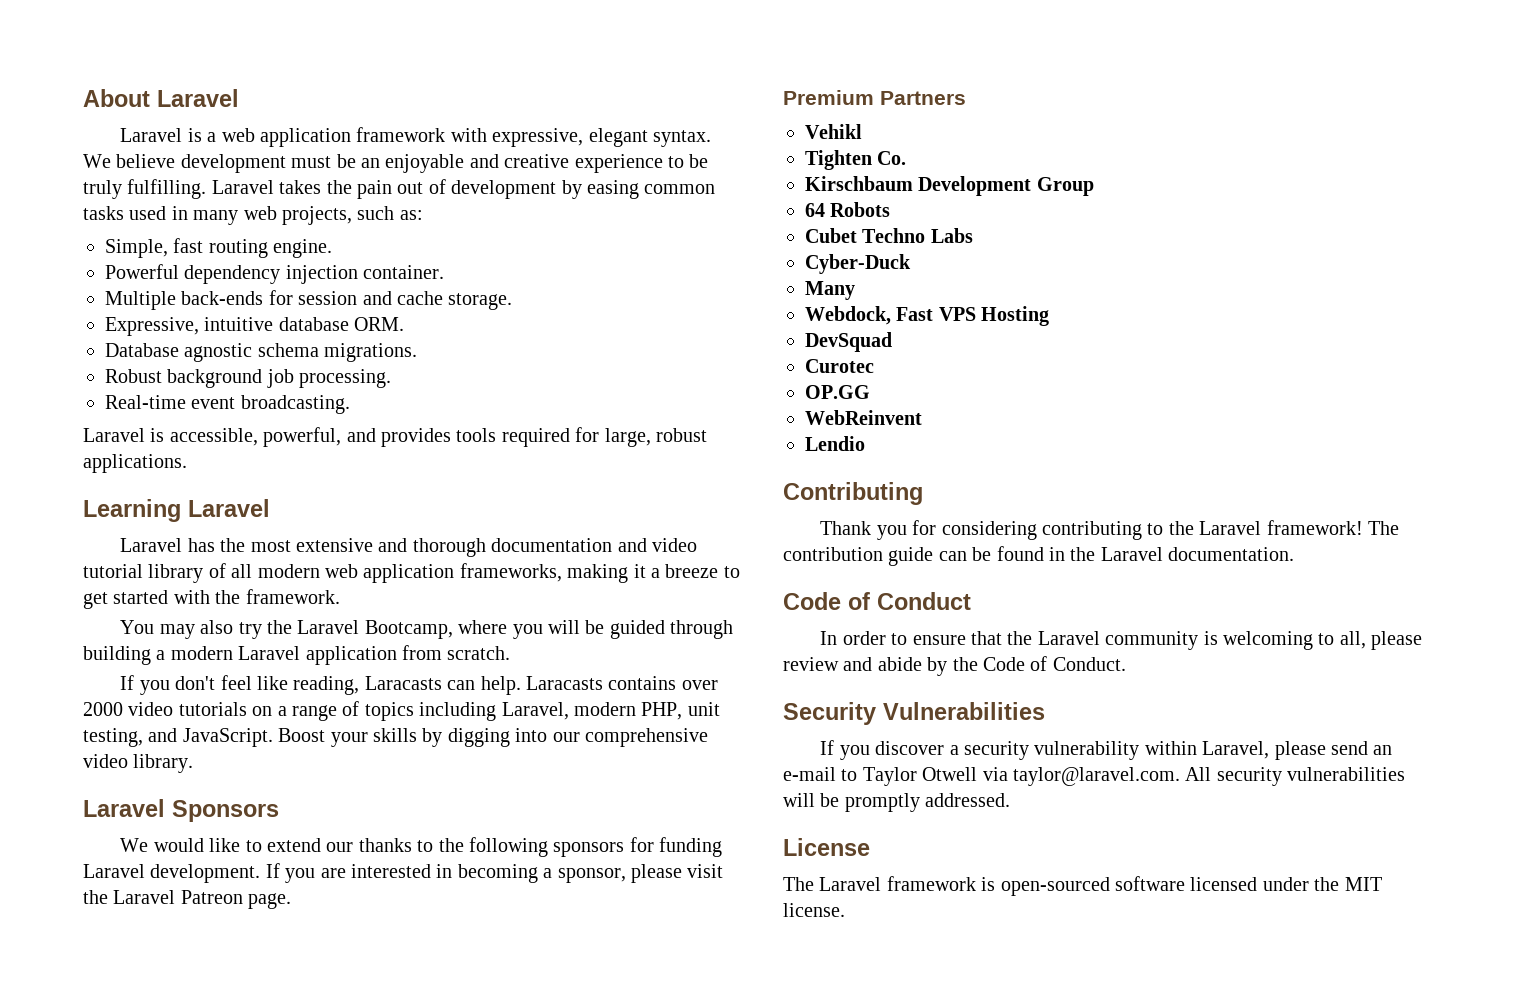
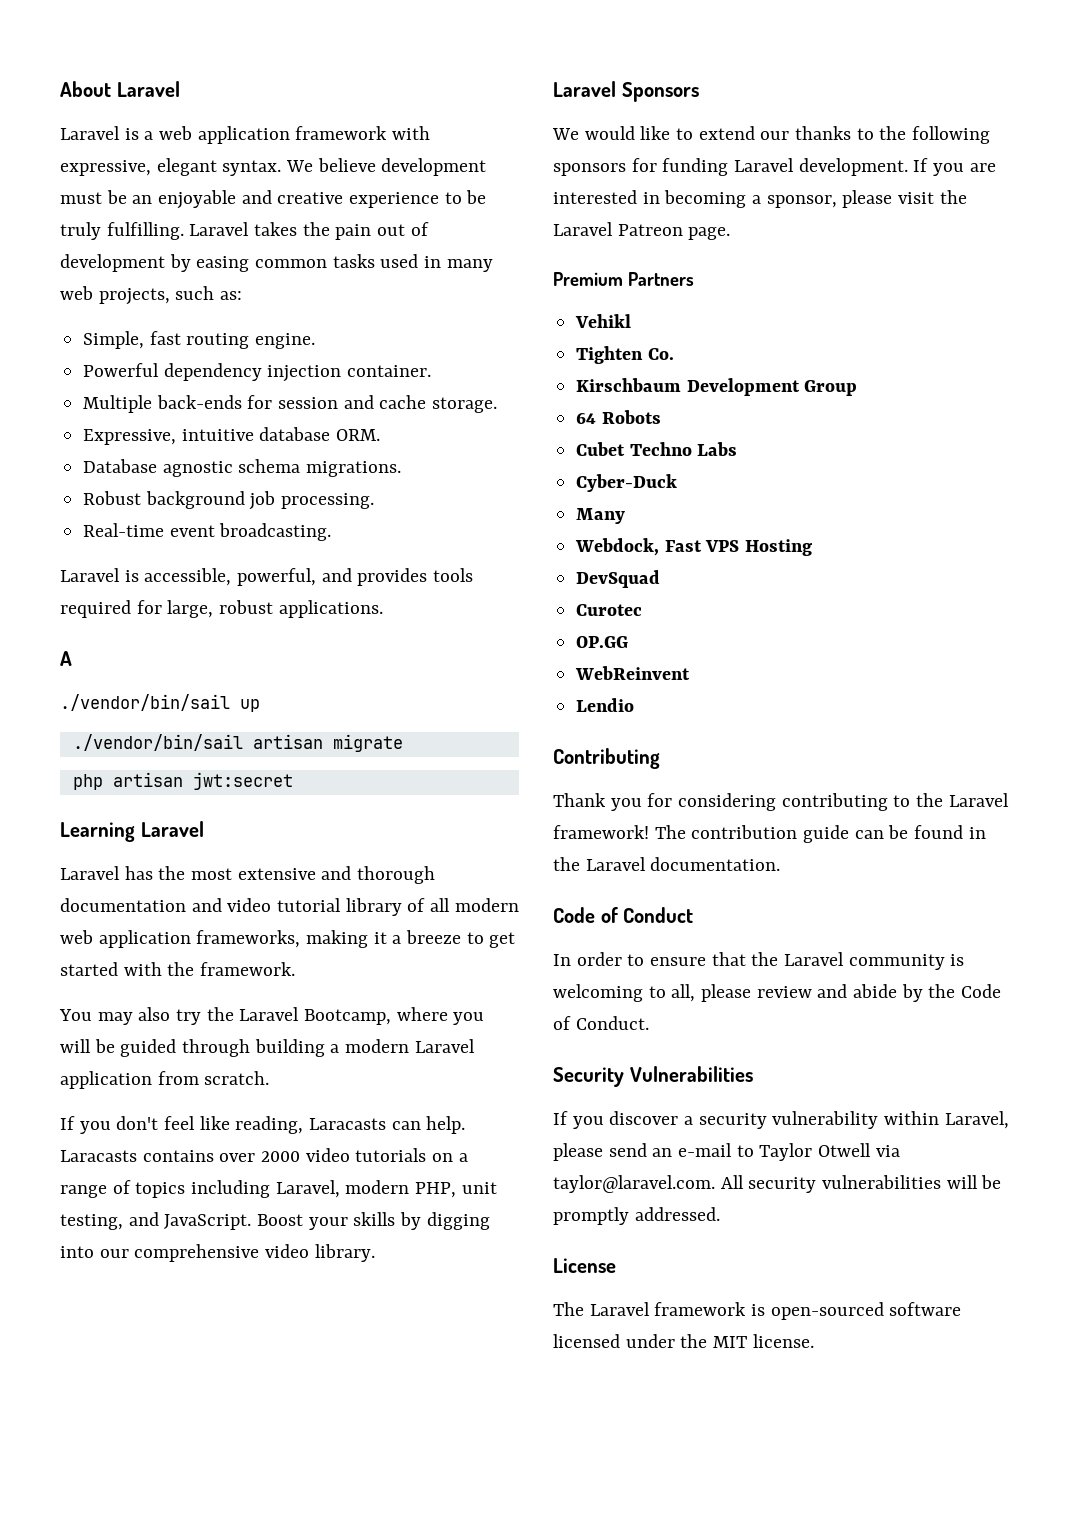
(187, 463) none -> [60,651,72,666] [60,694,260,712] [72,734,403,752] [72,772,293,790] // A // ./vendor/bin/sail up // ./vendor/bin/sail artisan migrate // php artisan jwt:secret

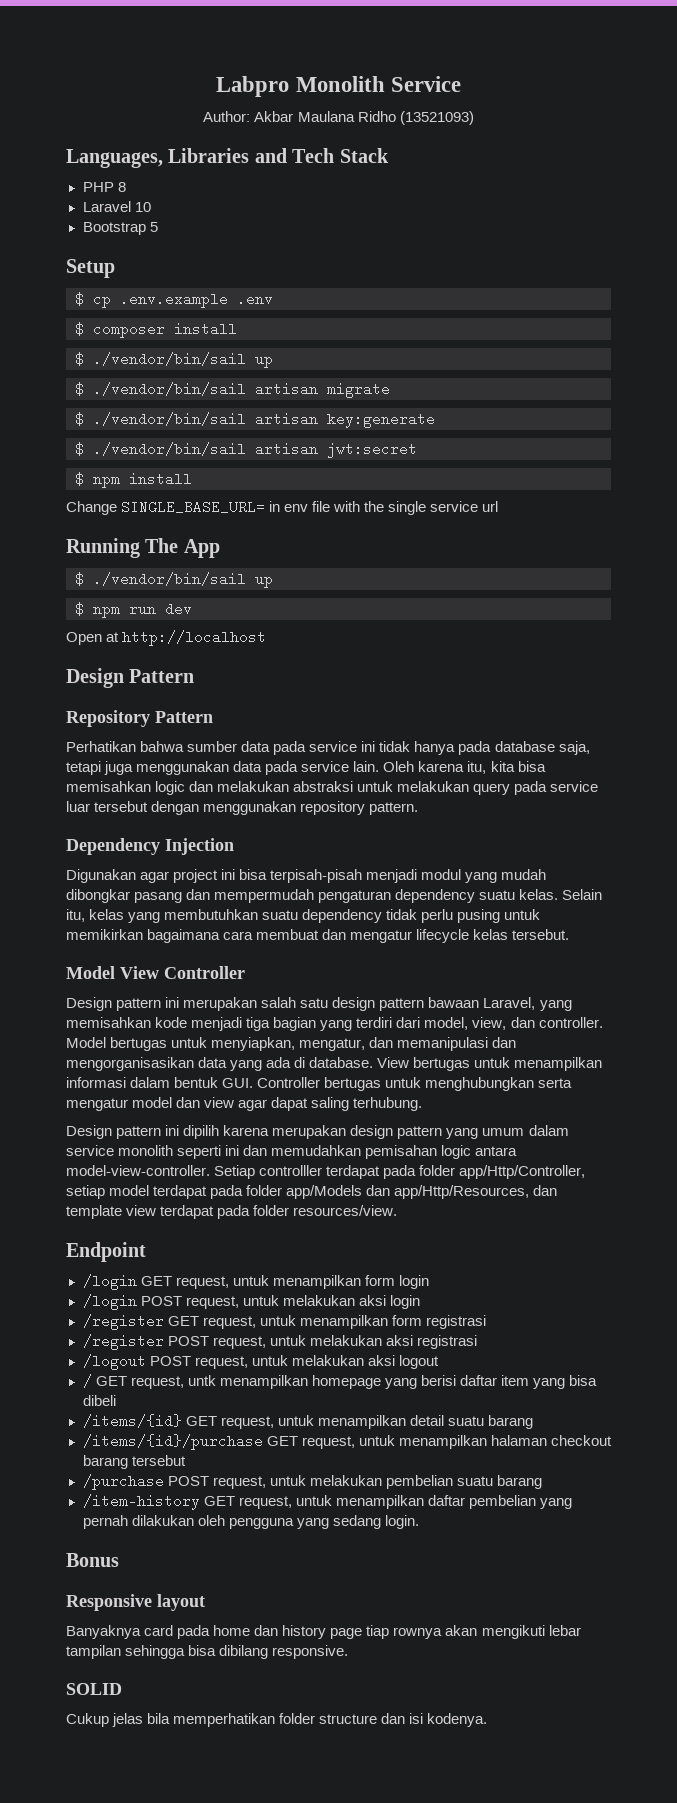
[60,81,180,97] [60,126,431,144] [60,158,487,176] [60,190,487,209] [60,222,429,240] [60,254,493,272] [60,286,243,305] [83,331,316,349] [83,363,432,382] [83,395,498,413] [83,427,381,445] [83,459,402,477] [83,491,375,510] [83,523,332,541] [60,568,474,586] [60,600,383,618] [60,651,72,666] [60,694,260,712] About Laravel // Laravel is a web application framework with expressive, elegant syntax. We believe development must be an enjoyable and creative experience to be truly fulfilling. Laravel takes the pain out of development by easing common tasks used in many web projects, such as: // Simple, fast routing engine. // Powerful dependency injection container. // Multiple back-ends for session and cache storage. // Expressive, intuitive database ORM. // Database agnostic schema migrations. // Robust background job processing. // Real-time event broadcasting. // Laravel is accessible, powerful, and provides tools required for large, robust applications. // A // ./vendor/bin/sail up // -> [216,76,461,97] [203,111,474,125] [66,148,389,168] [82,182,126,192] [82,201,151,212] [82,222,158,235] [66,259,115,278] [75,292,273,308] [75,322,237,338] [75,352,273,368] [75,382,84,396] Labpro Monolith Service // Author: Akbar Maulana Ridho (13521093) // Languages, Libraries and Tech Stack // PHP 8 // Laravel 10 // Bootstrap 5 // Setup // $ cp .env.example .env // $ composer install // $ ./vendor/bin/sail up // $
[72,772,293,790] [60,821,204,842] [60,866,436,884] [60,898,519,916] [60,930,516,948] [60,962,296,976] [59,1007,485,1025] [60,1039,475,1057] [60,1071,270,1089] [60,1116,466,1134] [60,1148,468,1162] [60,1180,497,1198] [60,1212,490,1230] [60,1244,375,1262] [553,81,699,102] [552,126,991,144] [553,158,996,176] [553,190,967,208] [553,222,731,240] [553,272,694,286] [575,314,632,328] [576,346,674,364] [576,378,858,396] [576,410,661,424] [576,442,738,456] [576,474,678,492] [576,508,626,524] [575,538,813,556] [576,570,661,588] [576,604,643,616] [576,636,629,648] [575,666,691,680] [576,698,635,712] [553,748,660,769] [553,793,1009,811] [553,825,986,843] [553,857,781,871] [553,907,694,923] [553,952,965,970] [553,984,1002,1002] [553,1016,649,1030] [553,1066,753,1087] [553,1111,1009,1129] [553,1143,900,1161] [553,1175,1002,1193] [553,1207,720,1225] [553,1258,616,1273] [553,1302,962,1320] [553,1334,814,1348] php artisan jwt:secret // Learning Laravel // Laravel has the most extensive and thorough documentation and video tutorial library of all modern web application frameworks, making it a breeze to get started with the framework. // You may also try the Laravel Bootcamp, where you will be guided through building a modern Laravel application from scratch. // If you don't feel like reading, Laracasts can help. Laracasts contains over 2000 video tutorials on a range of topics including Laravel, modern PHP, unit testing, and JavaScript. Boost your skills by digging into our comprehensive video library. // Laravel Sponsors // We would like to extend our thanks to the following sponsors for funding Laravel development. If you are interested in becoming a sponsor, please visit the Laravel Patreon page. // Premium Partners // Vehikl // Tighten Co. // Kirschbaum Development Group // 64 Robots // Cubet Techno Labs // Cyber-Duck // Many // Webdock, Fast VPS Hosting // DevSquad // Curotec // OP.GG // WebReinvent // Lendio // Contributing // Thank you for considering contributing to the Laravel framework! The contribution guide can be found in the Laravel documentation. // Code of Conduct // In order to ensure that the Laravel community is welcoming to all, please review and abide by the Code of Conduct. // Security Vulnerabilities // If you discover a security vulnerability within Laravel, please send an e-mail to Taylor Otwell via taylor@laravel.com. All security vulnerabilities will be promptly addressed. // License // The Laravel framework is open-sourced software licensed under the MIT license. -> [75,412,435,428] [75,442,417,458] [75,472,192,488] [66,500,499,515] [66,538,220,558] [75,572,273,588] [75,602,192,618] [66,630,267,646] [66,668,195,688] [66,710,213,727] [66,741,590,755] [66,761,546,775] [66,781,599,795] [66,801,419,815] [66,838,234,855] [66,869,547,883] [66,889,603,903] [66,909,541,923] [66,929,570,943] [66,966,245,979] [66,997,572,1011] [66,1017,603,1031] [66,1037,517,1051] [66,1057,603,1071] [66,1077,573,1091] [66,1097,423,1111] [66,1125,569,1139] [66,1145,518,1159] [66,1165,586,1179] [66,1185,558,1199] [66,1205,398,1219] [66,1242,146,1262] [82,1274,429,1290] [82,1294,420,1310] [82,1314,486,1330] [82,1334,477,1350] [82,1354,439,1370] [82,1374,598,1389] [82,1395,116,1406] [82,1414,533,1429] [82,1434,612,1450] [82,1455,186,1469] [82,1474,542,1490] [82,1494,572,1510] [82,1515,419,1529] [66,1553,119,1567] [66,1594,205,1611] [66,1625,581,1639] [66,1645,349,1659] [66,1683,122,1695] [66,1713,488,1727] $ ./vendor/bin/sail artisan key:generate // $ ./vendor/bin/sail artisan jwt:secret // $ npm install // Change SINGLE_BASE_URL= in env file with the single service url // Running The App // $ ./vendor/bin/sail up // $ npm run dev // Open at http://localhost // Design Pattern // Repository Pattern // Perhatikan bahwa sumber data pada service ini tidak hanya pada database saja, tetapi juga menggunakan data pada service lain. Oleh karena itu, kita bisa memisahkan logic dan melakukan abstraksi untuk melakukan query pada service luar tersebut dengan menggunakan repository pattern. // Dependency Injection // Digunakan agar project ini bisa terpisah-pisah menjadi modul yang mudah dibongkar pasang dan mempermudah pengaturan dependency suatu kelas. Selain itu, kelas yang membutuhkan suatu dependency tidak perlu pusing untuk memikirkan bagaimana cara membuat dan mengatur lifecycle kelas tersebut. // Model View Controller // Design pattern ini merupakan salah satu design pattern bawaan Laravel, yang memisahkan kode menjadi tiga bagian yang terdiri dari model, view, dan controller. Model bertugas untuk menyiapkan, mengatur, dan memanipulasi dan mengorganisasikan data yang ada di database. View bertugas untuk menampilkan informasi dalam bentuk GUI. Controller bertugas untuk menghubungkan serta mengatur model dan view agar dapat saling terhubung. // Design pattern ini dipilih karena merupakan design pattern yang umum dalam service monolith seperti ini dan memudahkan pemisahan logic antara model-view-controller. Setiap controlller terdapat pada folder app/Http/Controller, setiap model terdapat pada folder app/Models dan app/Http/Resources, dan template view terdapat pada folder resources/view. // Endpoint // /login GET request, untuk menampilkan form login // /login POST request, untuk melakukan aksi login // /register GET request, untuk menampilkan form registrasi // /register POST request, untuk melakukan aksi registrasi // /logout POST request, untuk melakukan aksi logout // / GET request, untk menampilkan homepage yang berisi daftar item yang bisa dibeli // /items/{id} GET request, untuk menampilkan detail suatu barang // /items/{id}/purchase GET request, untuk menampilkan halaman checkout barang tersebut // /purchase POST request, untuk melakukan pembelian suatu barang // /item-history GET request, untuk menampilkan daftar pembelian yang pernah dilakukan oleh pengguna yang sedang login. // Bonus // Responsive layout // Banyaknya card pada home dan history page tiap rownya akan mengikuti lebar tampilan sehingga bisa dibilang responsive. // SOLID // Cukup jelas bila memperhatikan folder structure dan isi kodenya.

